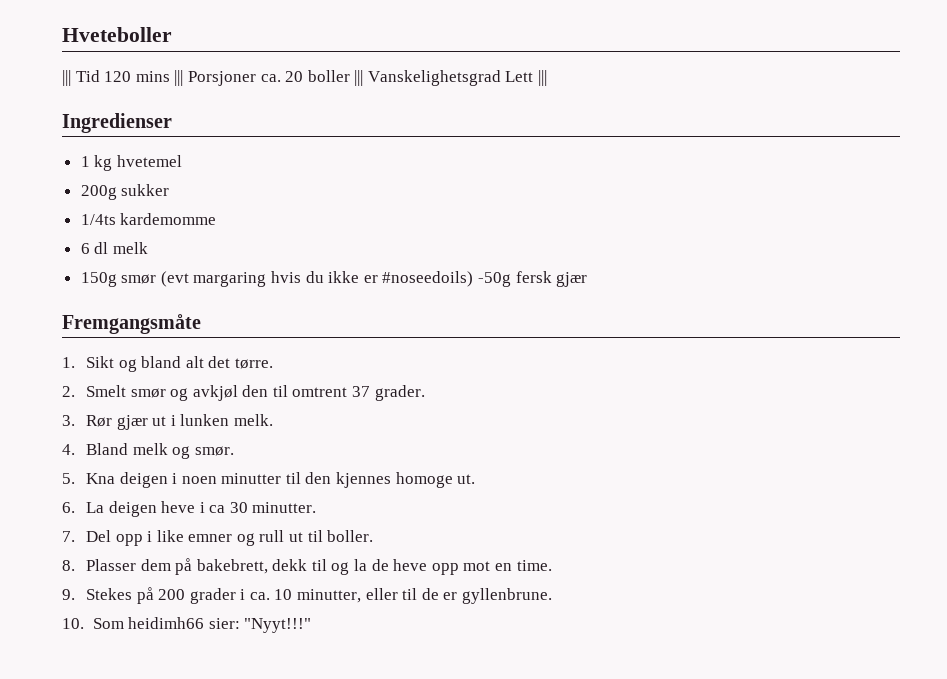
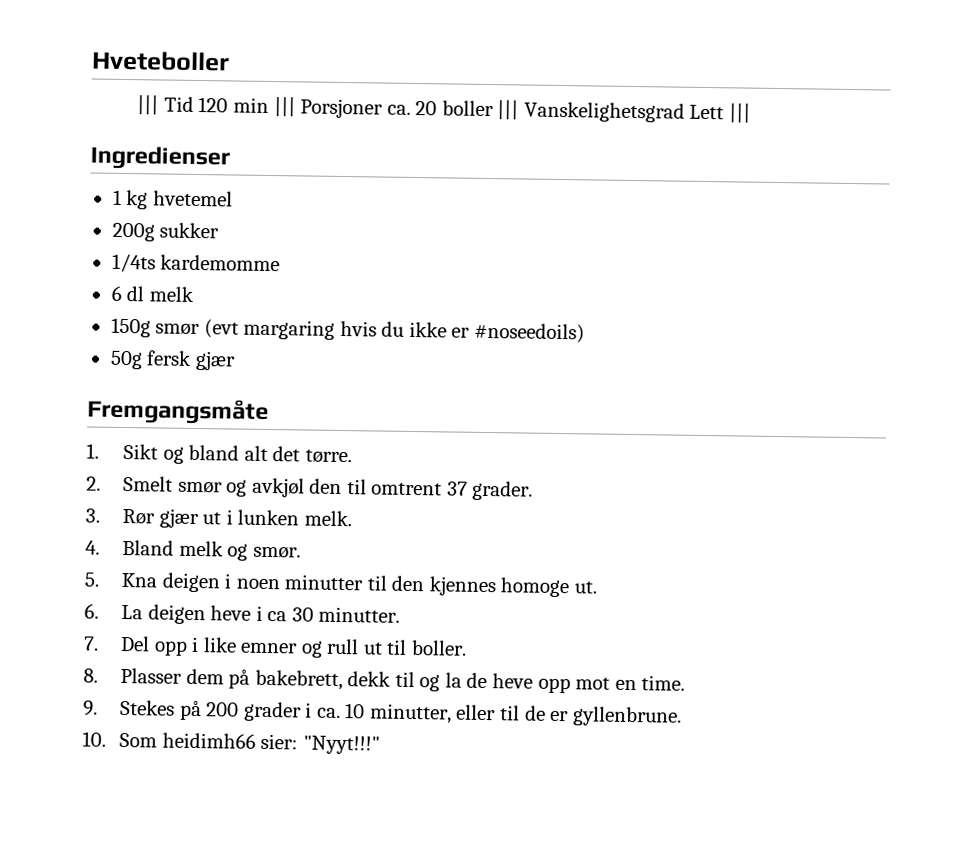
[135,71,170,82] mins -> [233,97,270,113] min
[478,272,512,287] -50g -> [109,350,143,370] // 50g

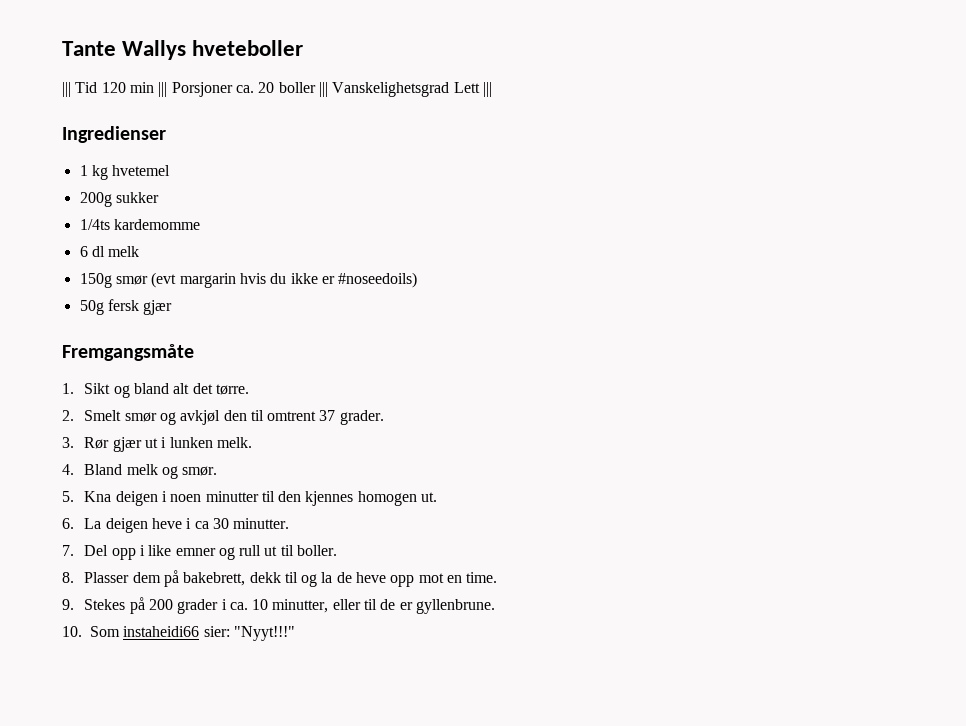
[91,50,230,72] Hveteboller -> [62,40,304,60] Tante Wallys hveteboller
[243,319,336,340] margaring -> [179,273,236,288] margarin
[500,577,570,598] homoge -> [357,491,417,506] homogen
[161,732,256,749] heidimh66 -> [123,626,200,637] instaheidi66

